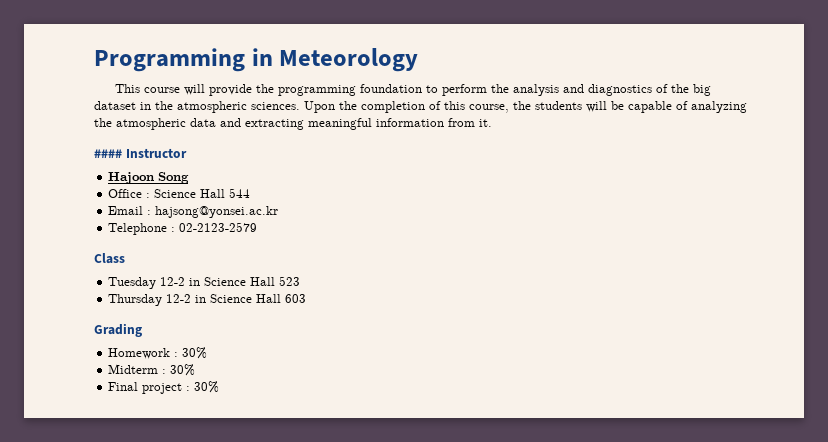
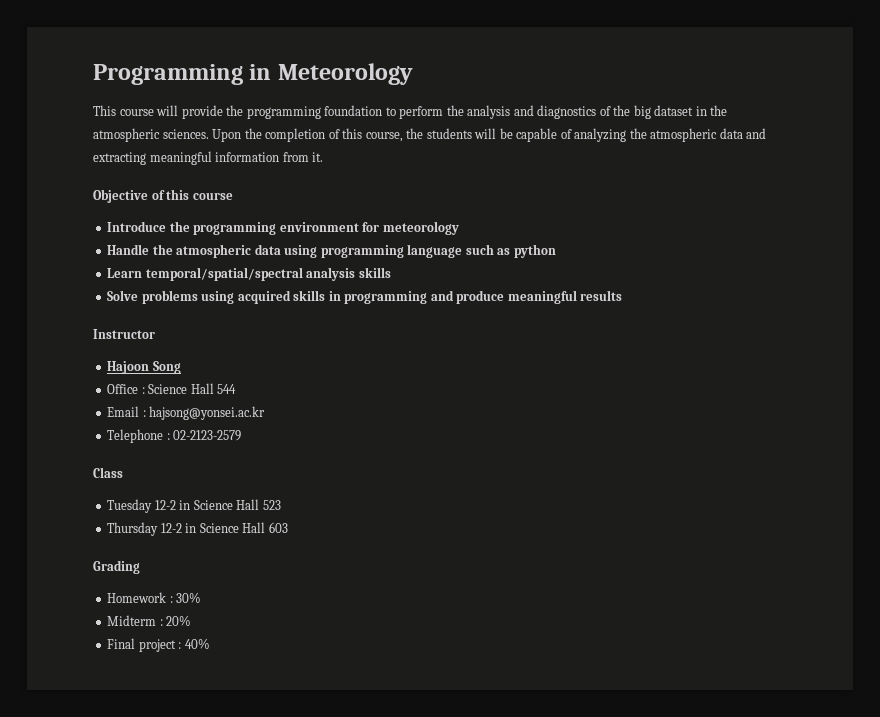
[94,149,122,158] #### -> [93,189,233,203] [107,221,459,235] [107,244,556,258] [107,267,391,281] [107,290,623,304] Objective of this course // Introduce the programming environment for meteorology // Handle the atmospheric data using programming language such as python // Learn temporal/spatial/spectral analysis skills // Solve problems using acquired skills in programming and produce meaningful results //
[170,364,196,376] 30% -> [166,615,192,626] 20%
[194,381,220,393] 30% -> [184,638,210,649] 40%

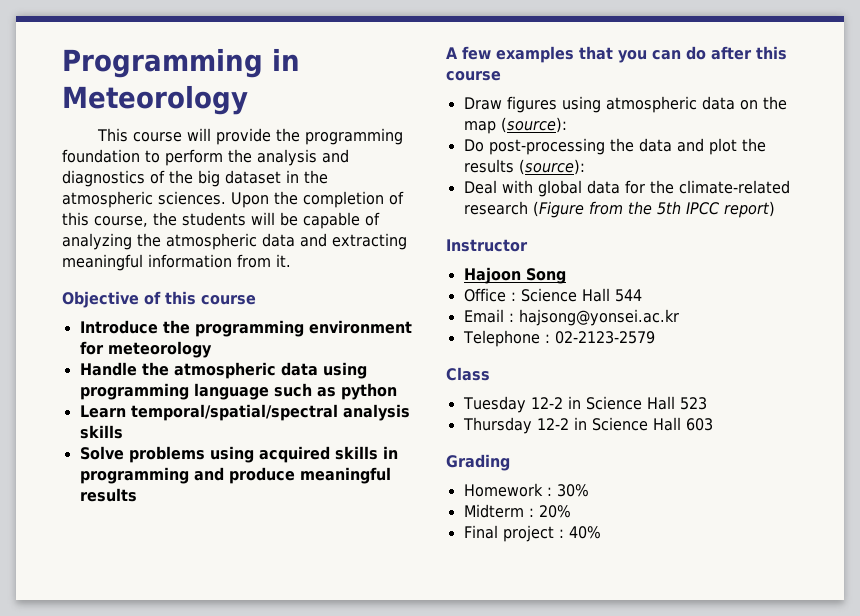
(623, 295) none -> [446,46,787,63] [446,71,501,81] [463,96,787,113] [463,117,567,134] [463,138,766,155] [463,159,585,175] [463,180,790,197] [463,201,775,218] // A few examples that you can do after this course // Draw figures using atmospheric data on the map (source): // Do post-processing the data and plot the results (source): // Deal with global data for the climate-related research (Figure from the 5th IPCC report)

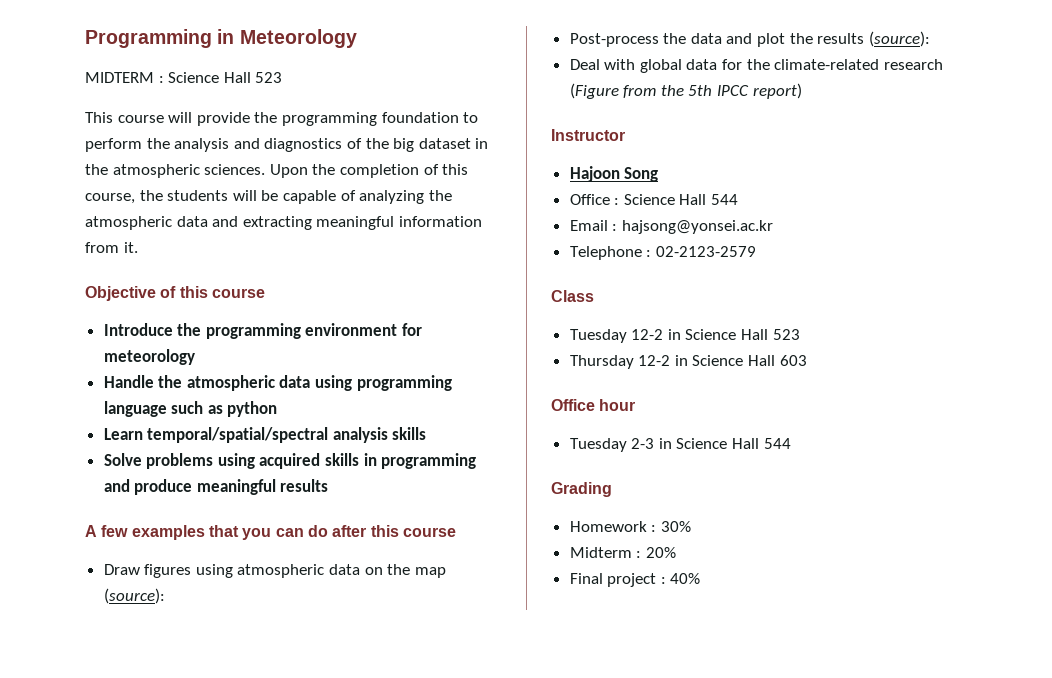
(248, 100) none -> [85,72,283,83] // MIDTERM : Science Hall 523
[463,138,605,155] Do post-processing -> [569,33,659,47] Post-process
(713, 424) none -> [551,399,636,411] [569,438,791,452] // Office hour // Tuesday 2-3 in Science Hall 544

